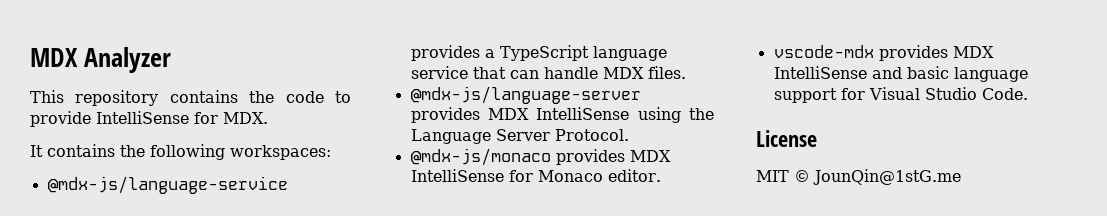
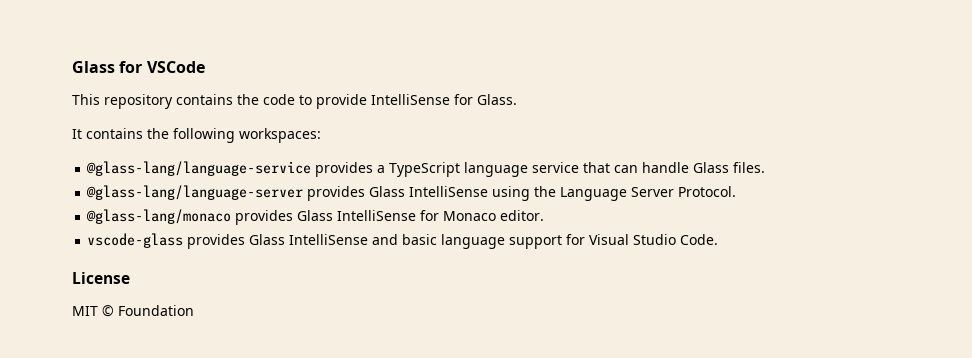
[30,47,171,73] MDX Analyzer -> [72,61,205,73] Glass for VSCode
[223,112,268,124] MDX. -> [477,94,517,105] Glass.
[47,176,288,194] @mdx-js/language-service -> [86,161,312,176] @glass-lang/language-service
[602,67,644,79] MDX -> [693,162,730,173] Glass
[410,86,641,104] [410,107,529,123] @mdx-js/language-server provides MDX -> [86,185,406,201] @glass-lang/language-server provides Glass
[410,148,671,166] @mdx-js/monaco provides MDX -> [86,209,334,225] @glass-lang/monaco provides Glass
[773,45,994,61] vscode-mdx provides MDX -> [87,233,286,249] vscode-glass provides Glass
[813,169,961,185] JounQin@1stG.me -> [118,305,194,316] Foundation

